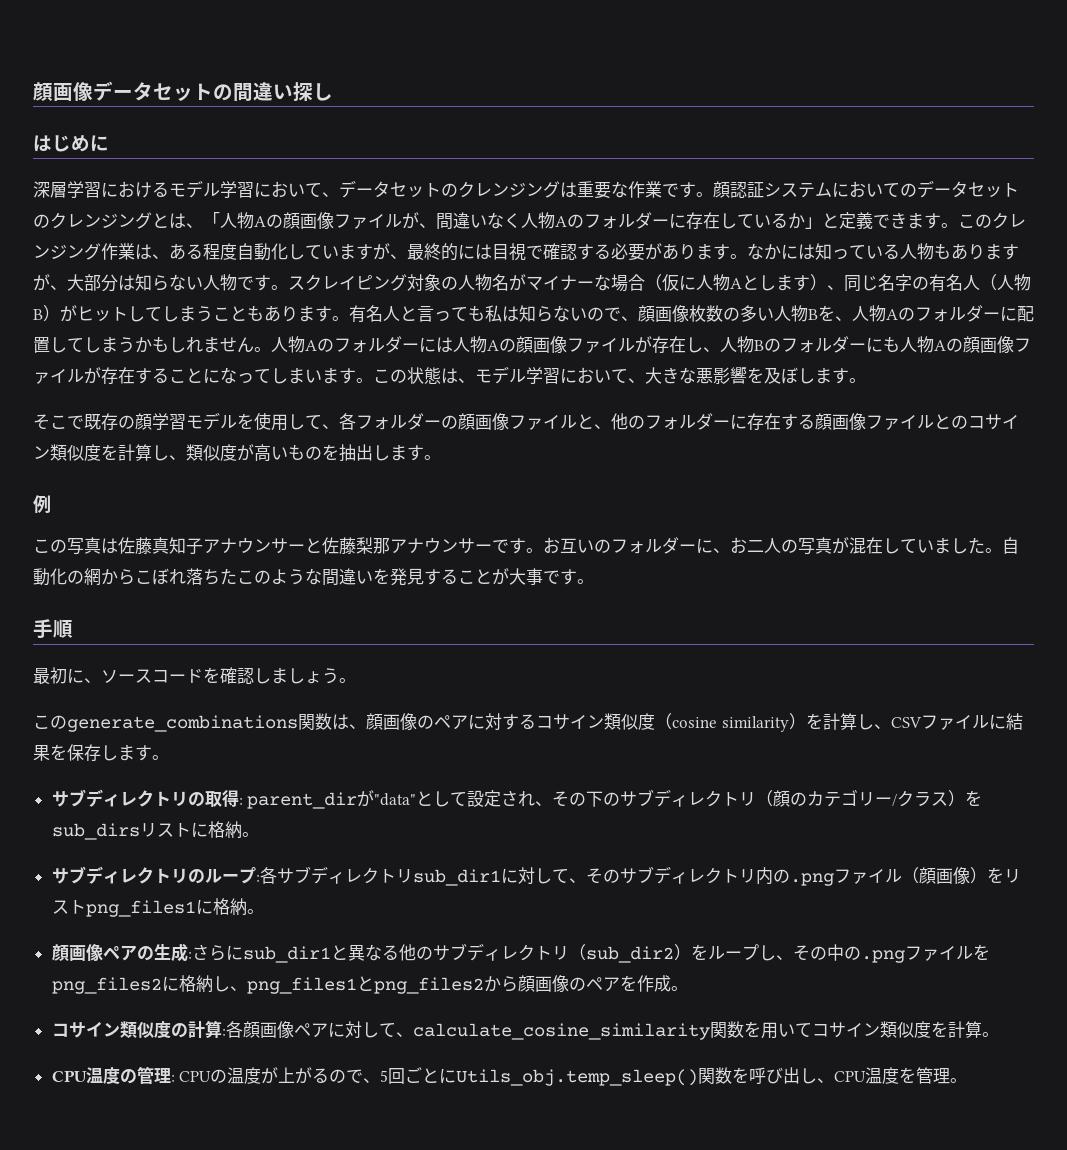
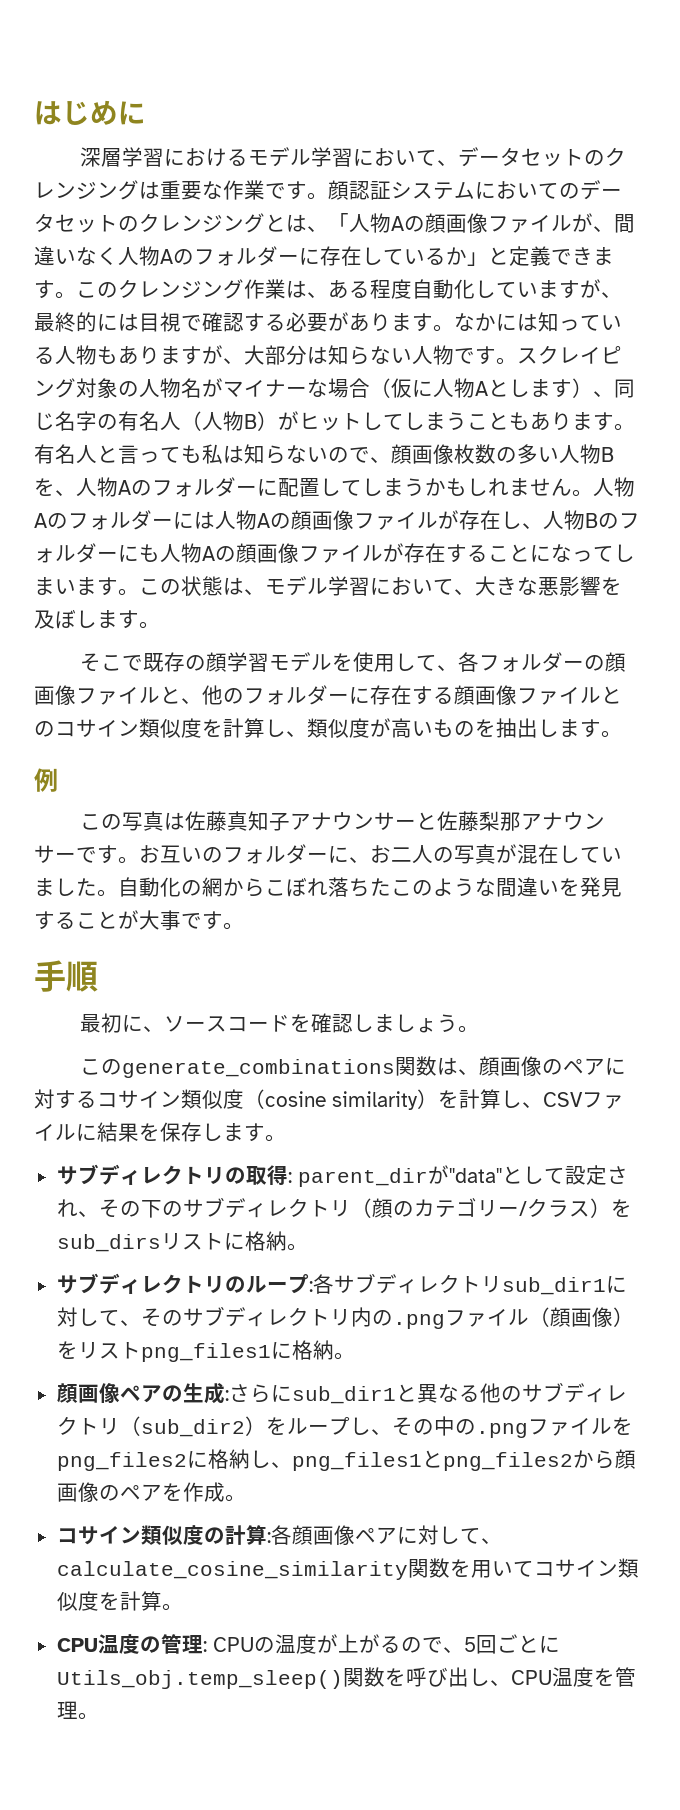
[33,81,333,101] 顔画像データセットの間違い探し // -> (34, 113) none

